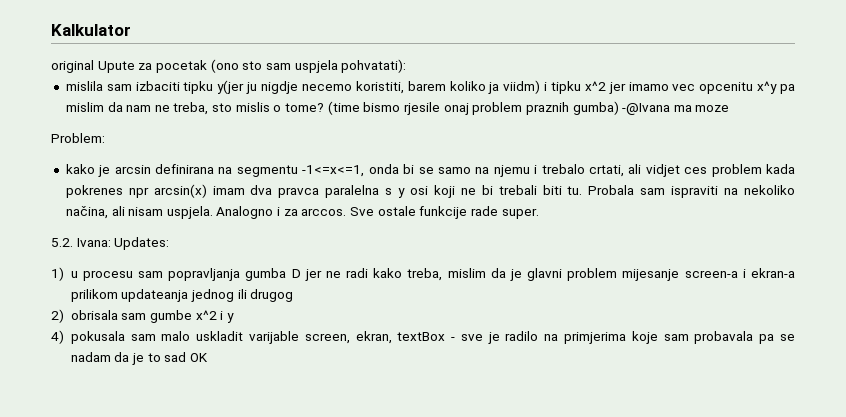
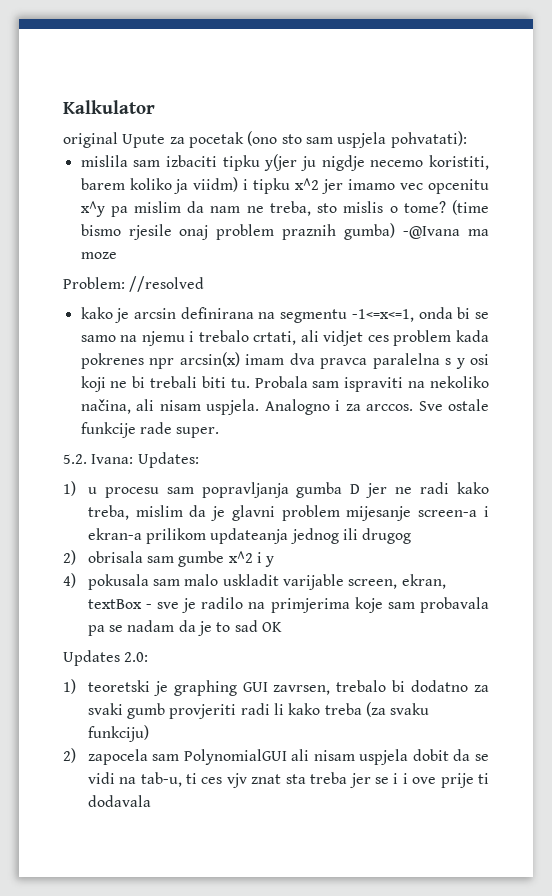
(105, 138) none -> [129,276,205,292] //resolved
(208, 357) none -> [63,650,149,666] [63,679,489,696] [87,702,430,719] [87,725,149,742] [63,748,489,765] [87,772,490,788] [87,795,151,807] // Updates 2.0: // 1) teoretski je graphing GUI zavrsen, trebalo bi dodatno za svaki gumb provjeriti radi li kako treba (za svaku funkciju) // 2) zapocela sam PolynomialGUI ali nisam uspjela dobit da se vidi na tab-u, ti ces vjv znat sta treba jer se i i ove prije ti dodavala

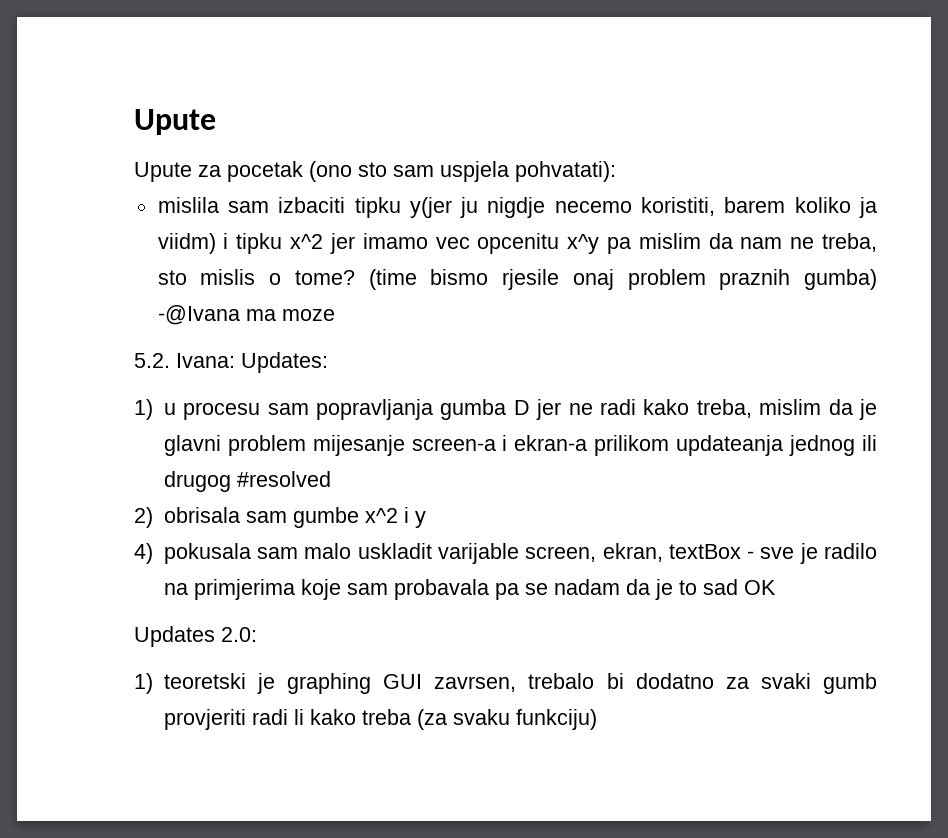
[63,100,155,114] [63,132,118,148] Kalkulator // original -> [134,109,216,135] Upute //
[63,276,205,292] [80,307,489,323] [80,330,490,346] [80,352,489,369] [80,376,489,392] [80,399,489,415] [80,422,220,438] // Problem: //resolved // kako je arcsin definirana na segmentu -1<=x<=1, onda bi se samo na njemu i trebalo crtati, ali vidjet ces problem kada pokrenes npr arcsin(x) imam dva pravca paralelna s y osi koji ne bi trebali biti tu. Probala sam ispraviti na nekoliko načina, ali nisam uspjela. Analogno i za arccos. Sve ostale funkcije rade super. -> (335, 315) none
(412, 536) none -> [236,471,331,487] #resolved
[63,748,489,765] [87,772,490,788] [87,795,151,807] // 2) zapocela sam PolynomialGUI ali nisam uspjela dobit da se vidi na tab-u, ti ces vjv znat sta treba jer se i i ove prije ti dodavala -> (597, 719) none

